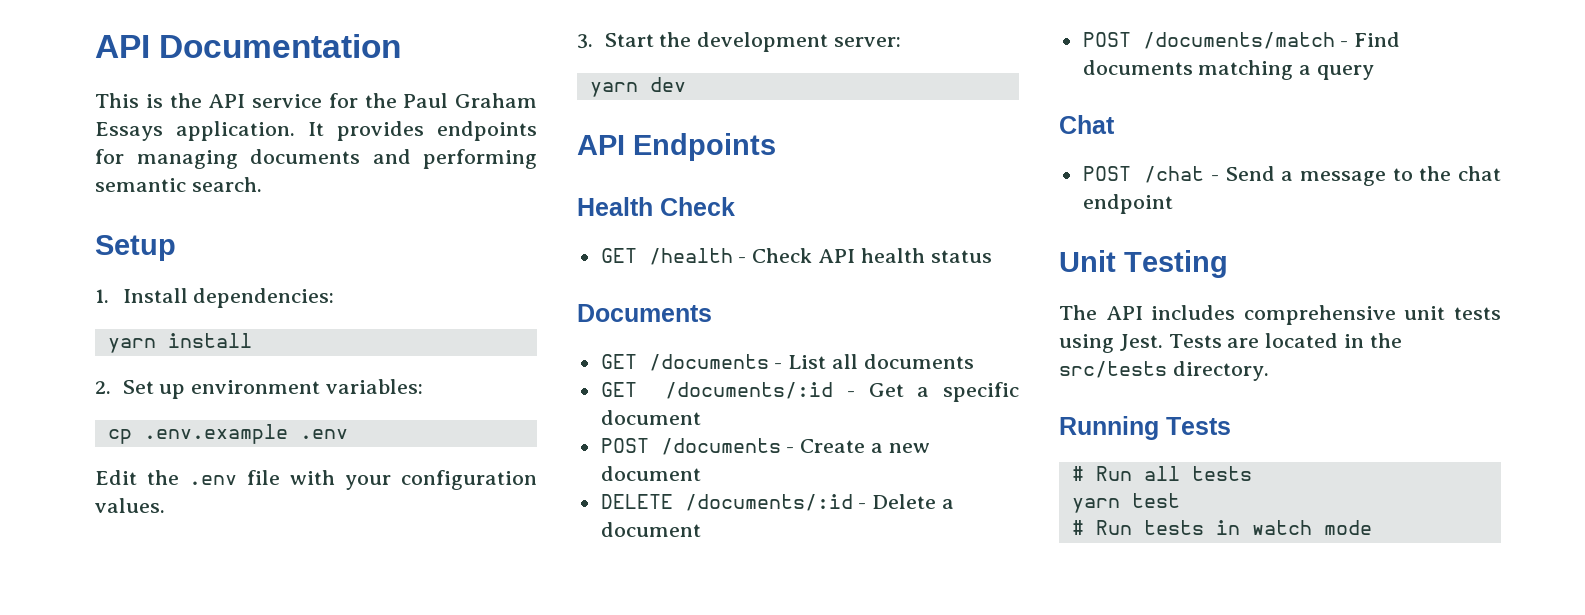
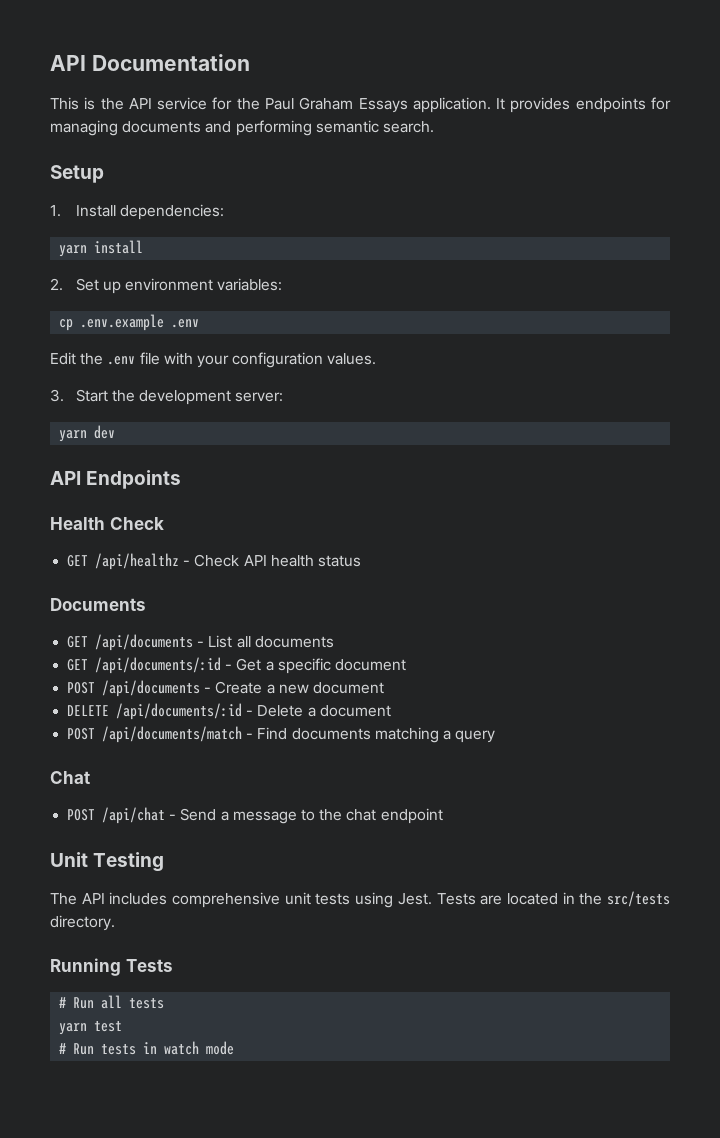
[648,248,733,265] /health -> [95,553,180,570] /api/healthz
[648,354,769,371] /documents -> [95,634,194,651] /api/documents
[665,382,834,399] /documents/:id -> [95,657,222,674] /api/documents/:id
[660,438,781,455] /documents -> [102,680,201,697] /api/documents
[684,494,853,511] /documents/:id -> [116,703,243,720] /api/documents/:id
[1142,32,1335,49] /documents/match -> [102,726,243,743] /api/documents/match
[1144,166,1205,183] /chat -> [102,807,166,824] /api/chat

